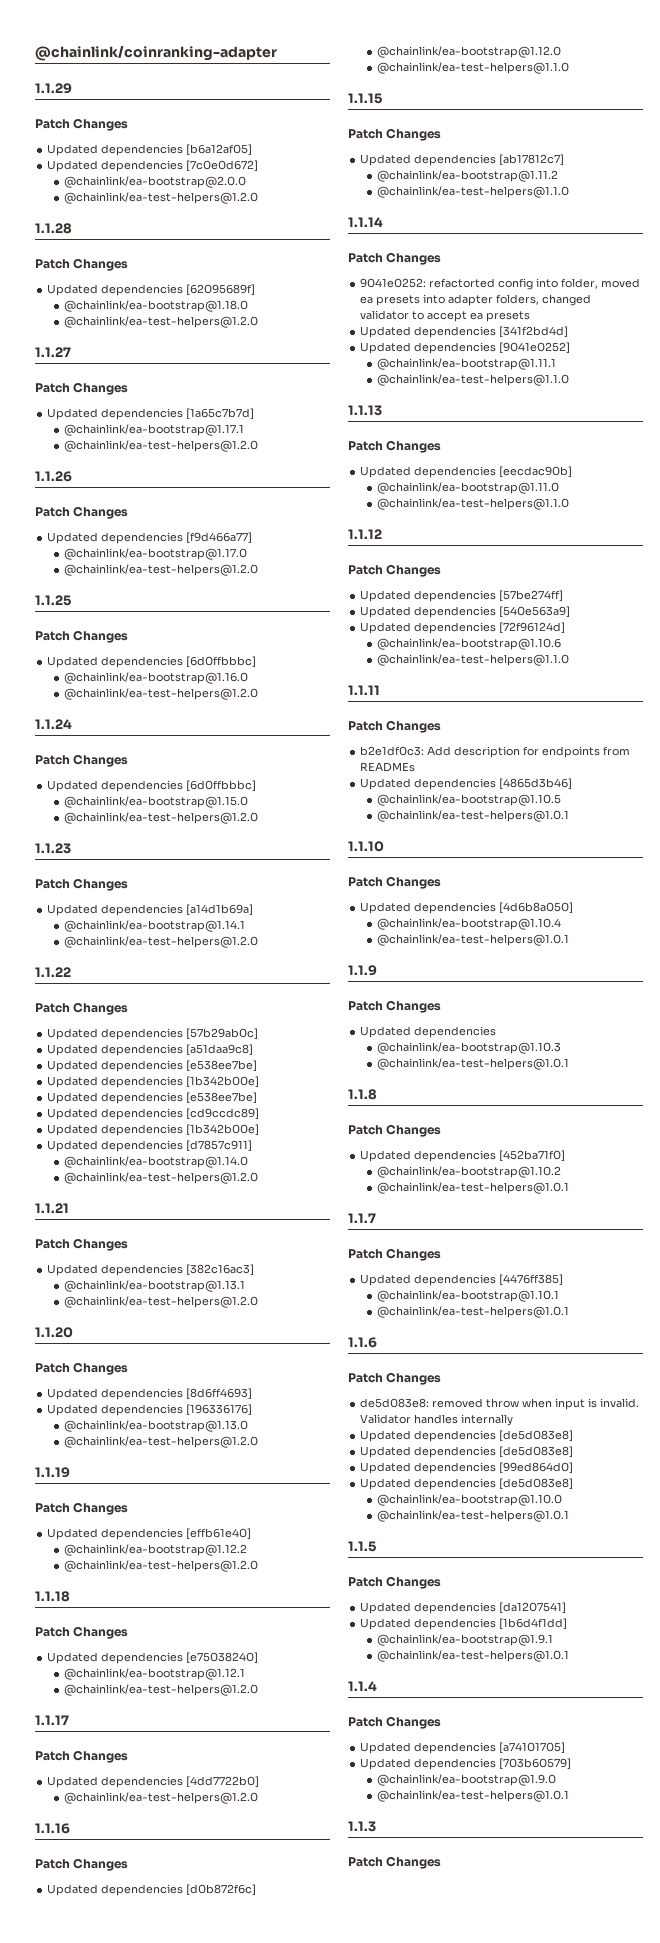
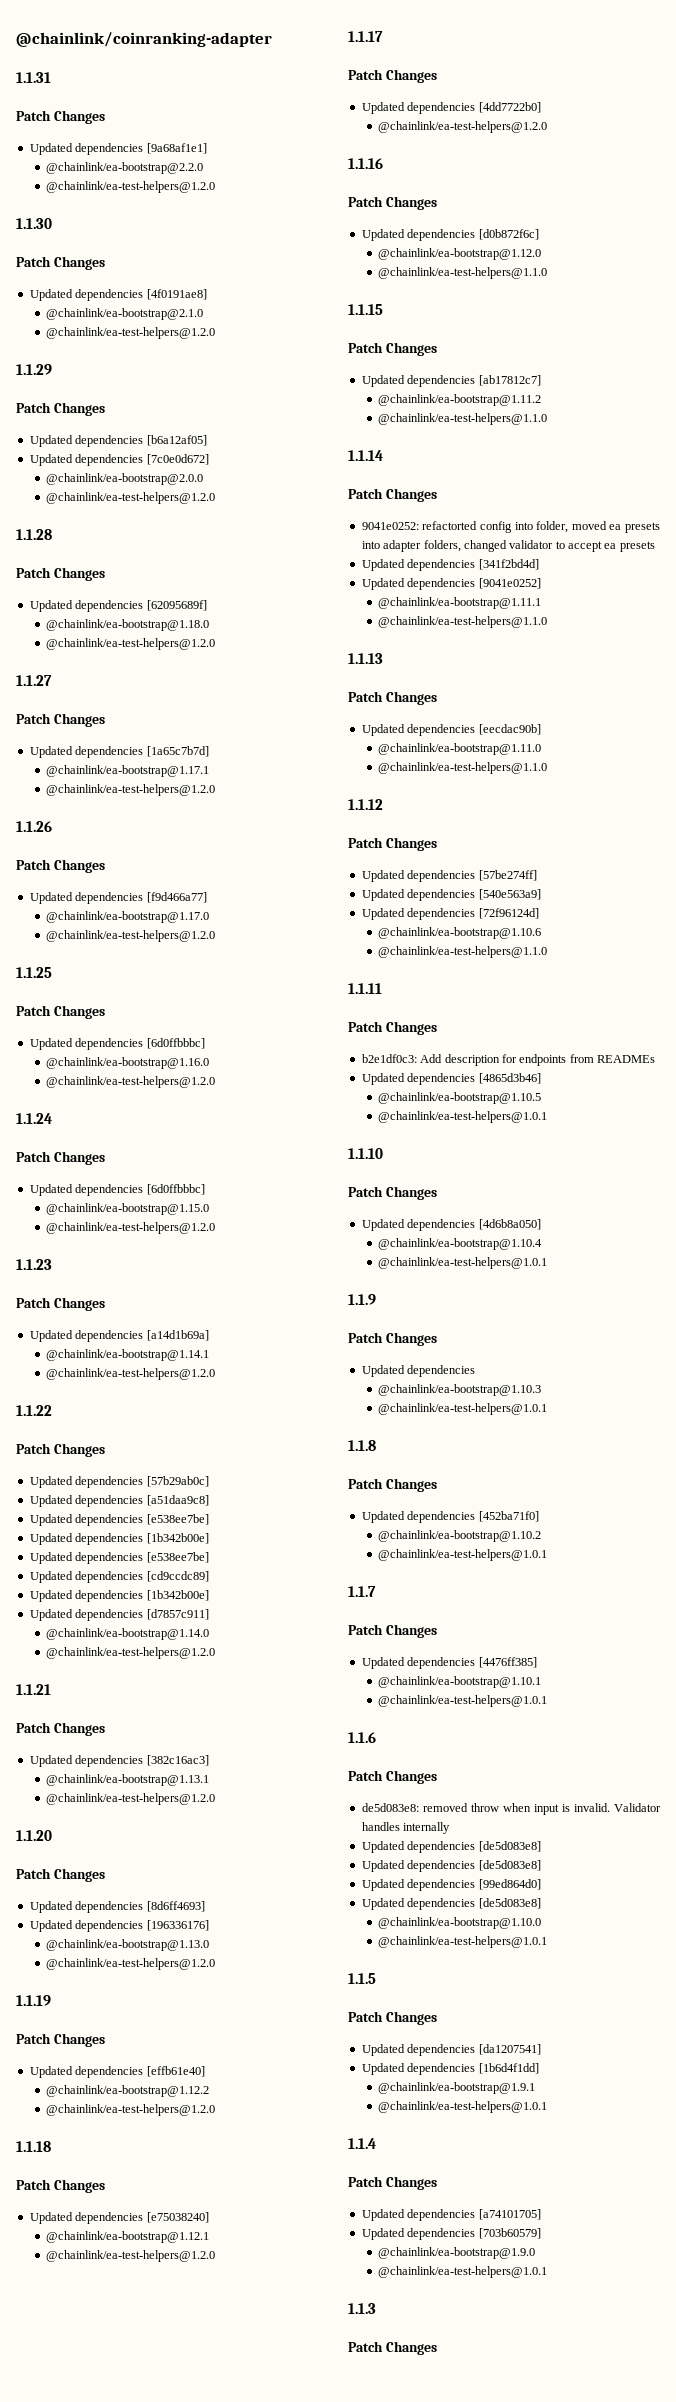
(277, 53) none -> [16,72,51,83] [16,110,105,124] [29,143,207,155] [46,162,204,174] [46,181,216,193] [16,218,52,229] [16,256,105,270] [29,289,207,301] [46,308,204,320] [46,327,216,339] // 1.1.31 // Patch Changes // Updated dependencies [9a68af1e1] // @chainlink/ea-bootstrap@2.2.0 // @chainlink/ea-test-helpers@1.2.0 // 1.1.30 // Patch Changes // Updated dependencies [4f0191ae8] // @chainlink/ea-bootstrap@2.1.0 // @chainlink/ea-test-helpers@1.2.0

